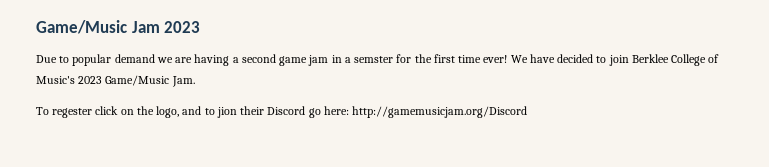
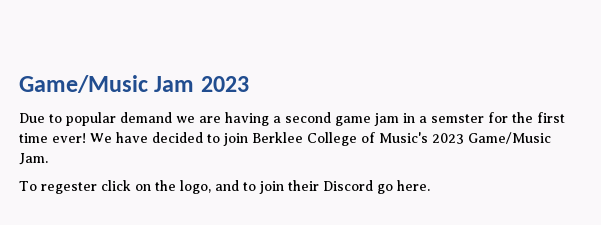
[216,107,237,118] jion -> [258,181,284,194] join
[323,106,528,118] here: http://gamemusicjam.org/Discord -> [396,180,430,191] here.

